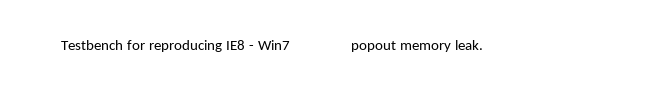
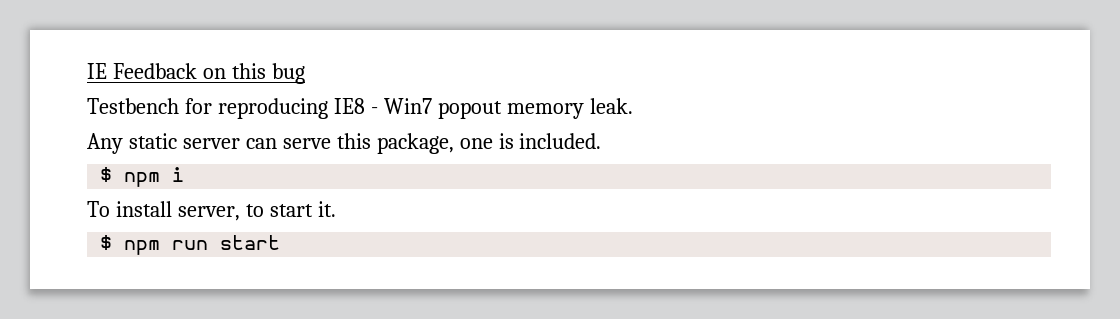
(61, 45) none -> [87,63,305,84] IE Feedback on this bug //
(483, 45) none -> [87,133,602,154] [100,167,185,187] [87,201,336,221] [100,235,281,255] // Any static server can serve this package, one is included. // $ npm i // To install server, to start it. // $ npm run start

